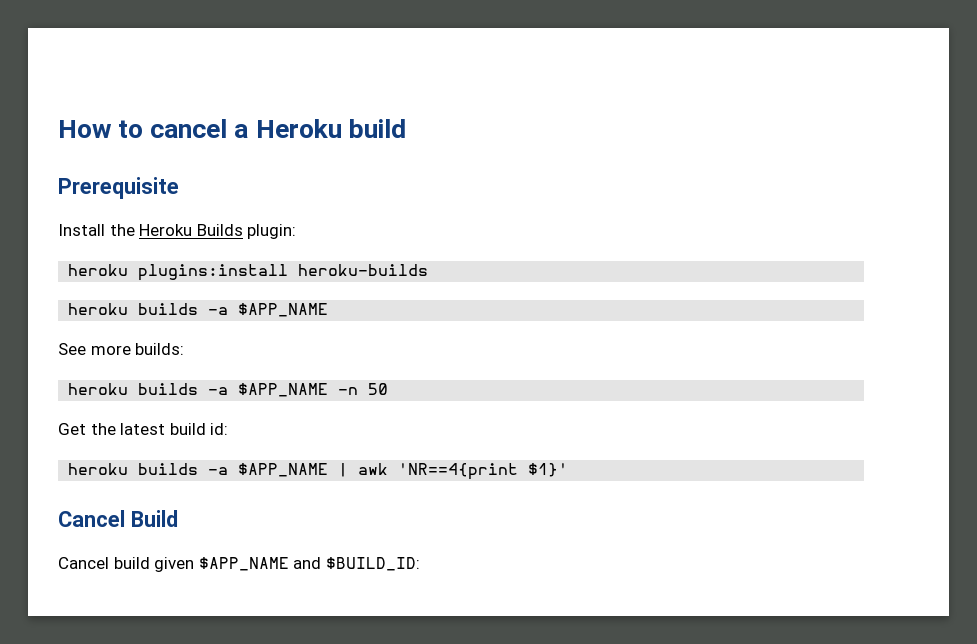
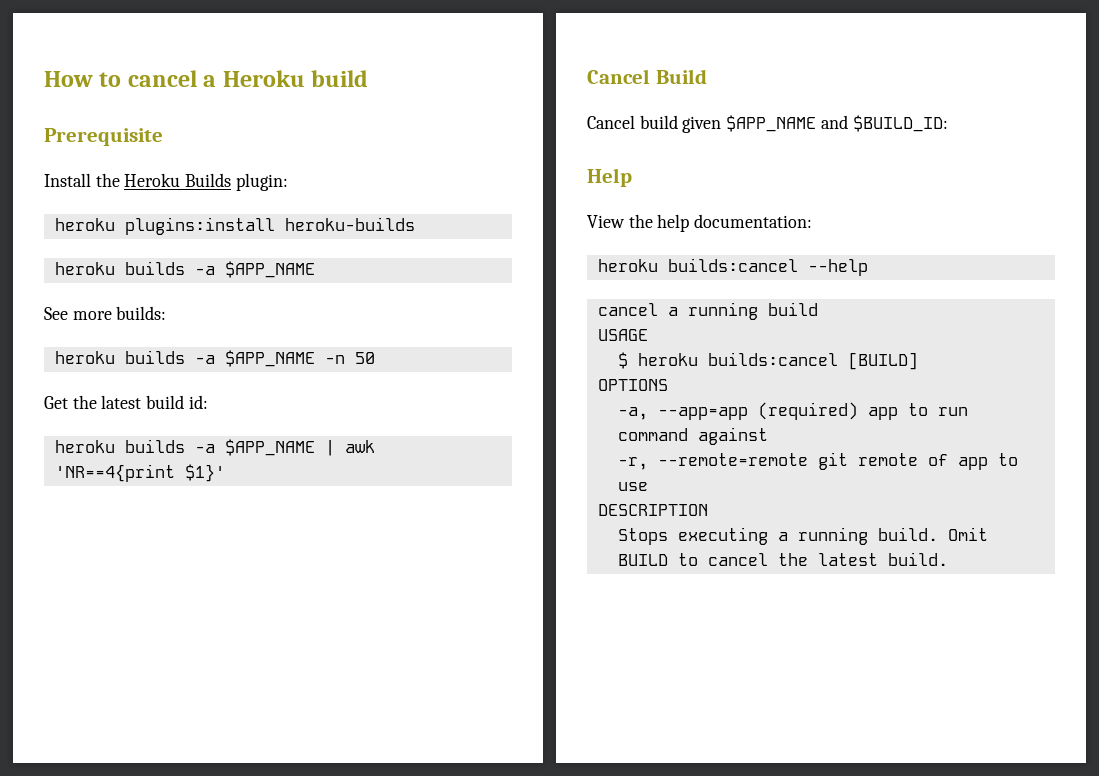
(420, 564) none -> [587,168,632,187] [587,214,813,232] [597,258,868,276] [597,302,818,320] [597,329,648,341] [617,352,918,370] [597,379,668,391] [617,402,968,420] [617,427,768,445] [617,452,1018,470] [617,482,648,491] [597,504,708,516] [617,527,988,545] [617,552,948,566] // Help // View the help documentation: // heroku builds:cancel --help // cancel a running build // USAGE // $ heroku builds:cancel [BUILD] // OPTIONS // -a, --app=app (required) app to run command against // -r, --remote=remote git remote of app to use // DESCRIPTION // Stops executing a running build. Omit BUILD to cancel the latest build.

